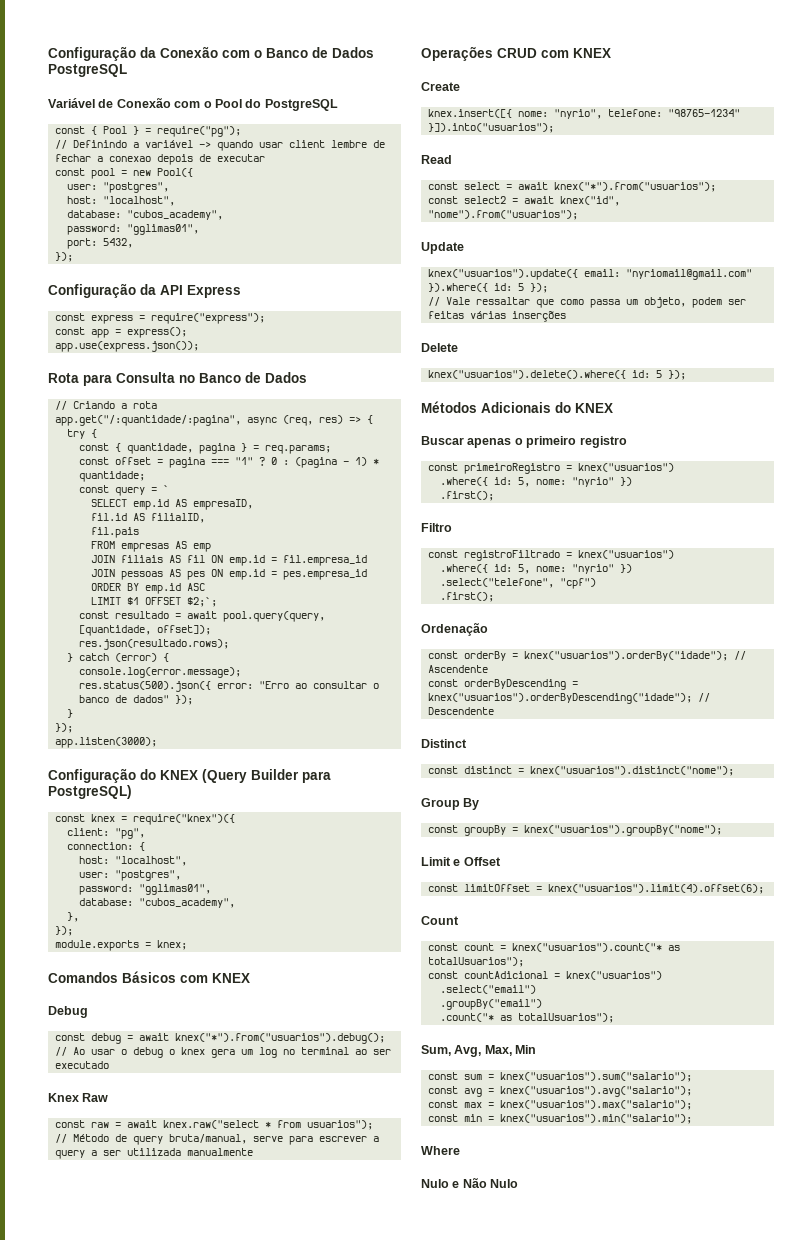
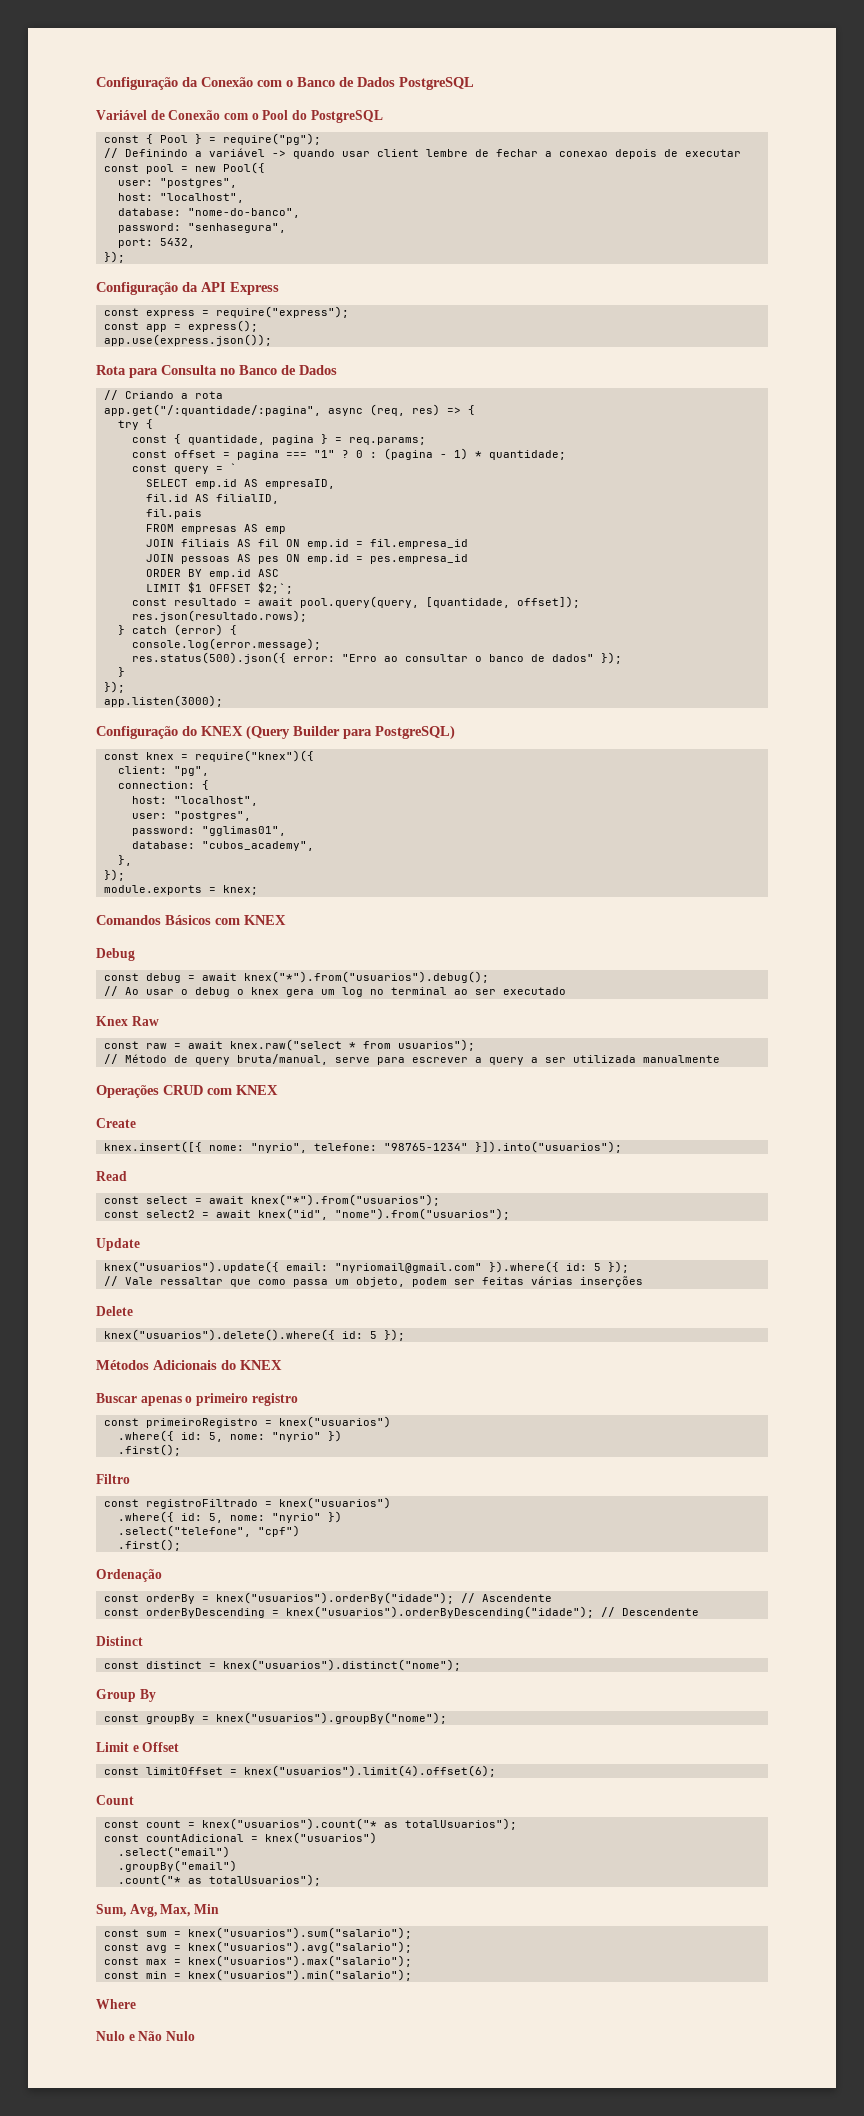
[126,210,223,220] [66,224,199,235] "cubos_academy", // password: "gglimas01", -> [187,208,300,218] [117,223,286,233] "nome-do-banco", // password: "senhasegura",

